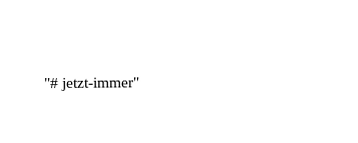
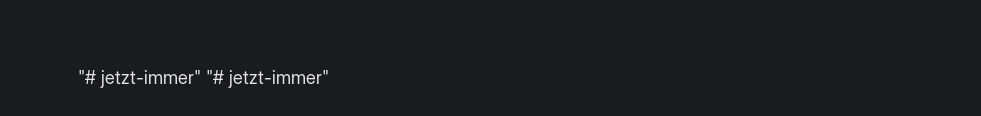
[44,77,141,91] "# jetzt-immer" -> [78,70,329,88] "# jetzt-immer" "# jetzt-immer"

